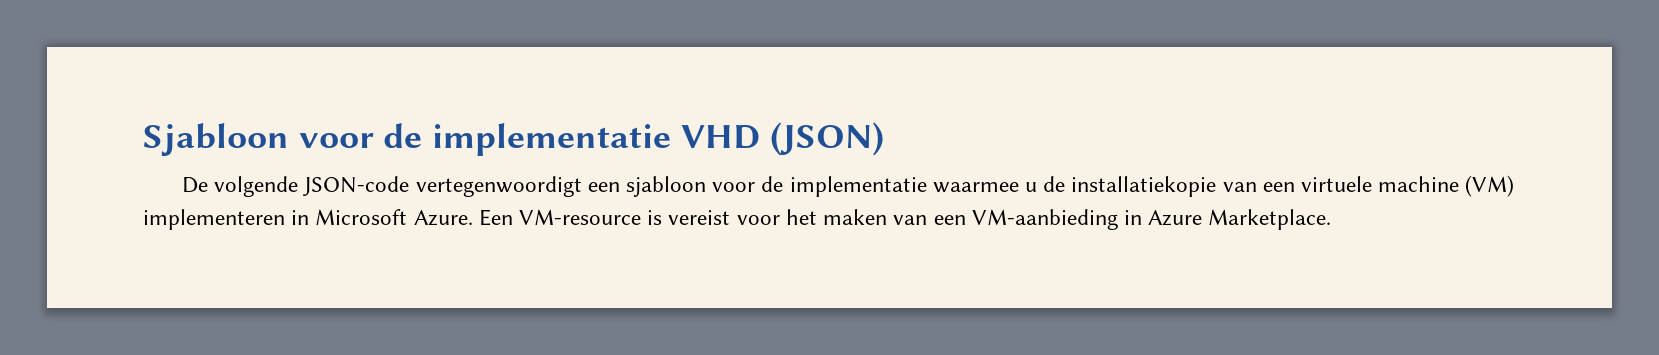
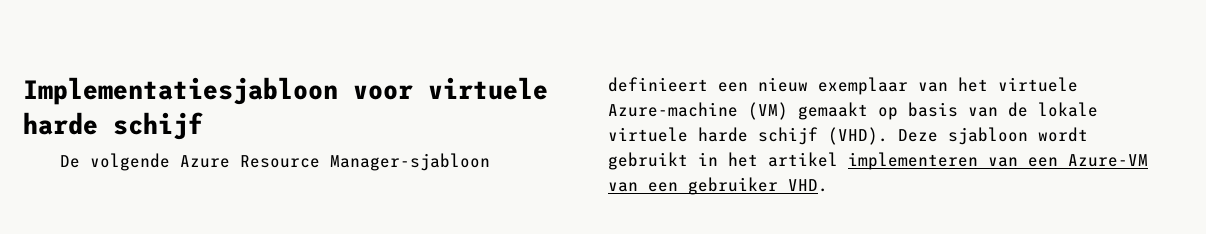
[143,122,884,156] [181,175,1515,197] [143,209,1332,230] Sjabloon voor de implementatie VHD (JSON) // De volgende JSON-code vertegenwoordigt een sjabloon voor de implementatie waarmee u de installatiekopie van een virtuele machine (VM) implementeren in Microsoft Azure. Een VM-resource is vereist voor het maken van een VM-aanbieding in Azure Marketplace. -> [23,77,548,105] [23,112,203,140] [59,153,490,171] [608,77,1078,95] [608,102,1098,120] [608,127,1088,145] [608,152,1148,170] [608,177,828,195] Implementatiesjabloon voor virtuele harde schijf // De volgende Azure Resource Manager-sjabloon definieert een nieuw exemplaar van het virtuele Azure-machine (VM) gemaakt op basis van de lokale virtuele harde schijf (VHD). Deze sjabloon wordt gebruikt in het artikel implementeren van een Azure-VM van een gebruiker VHD.

